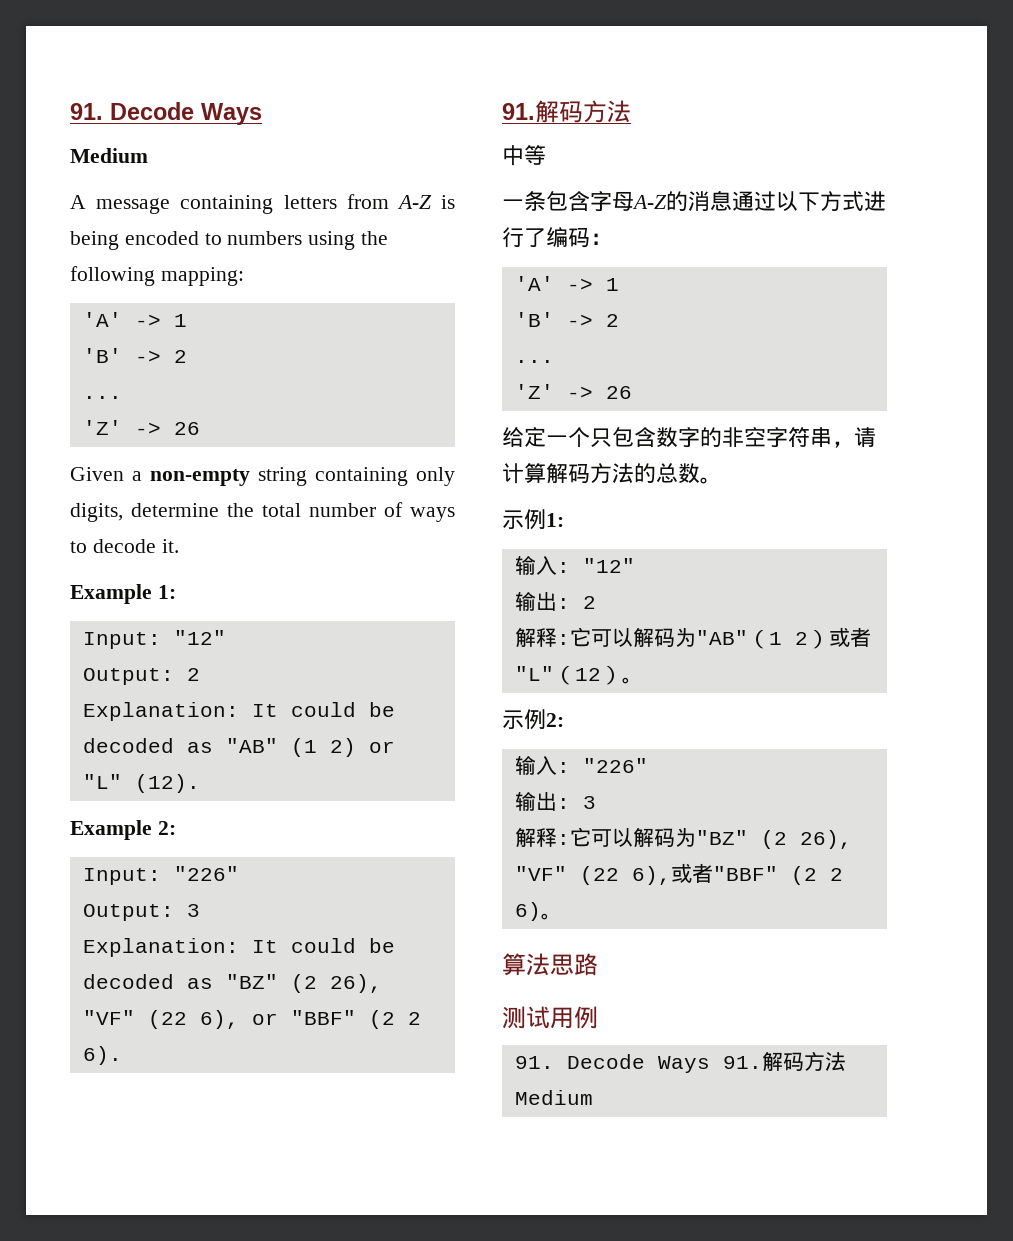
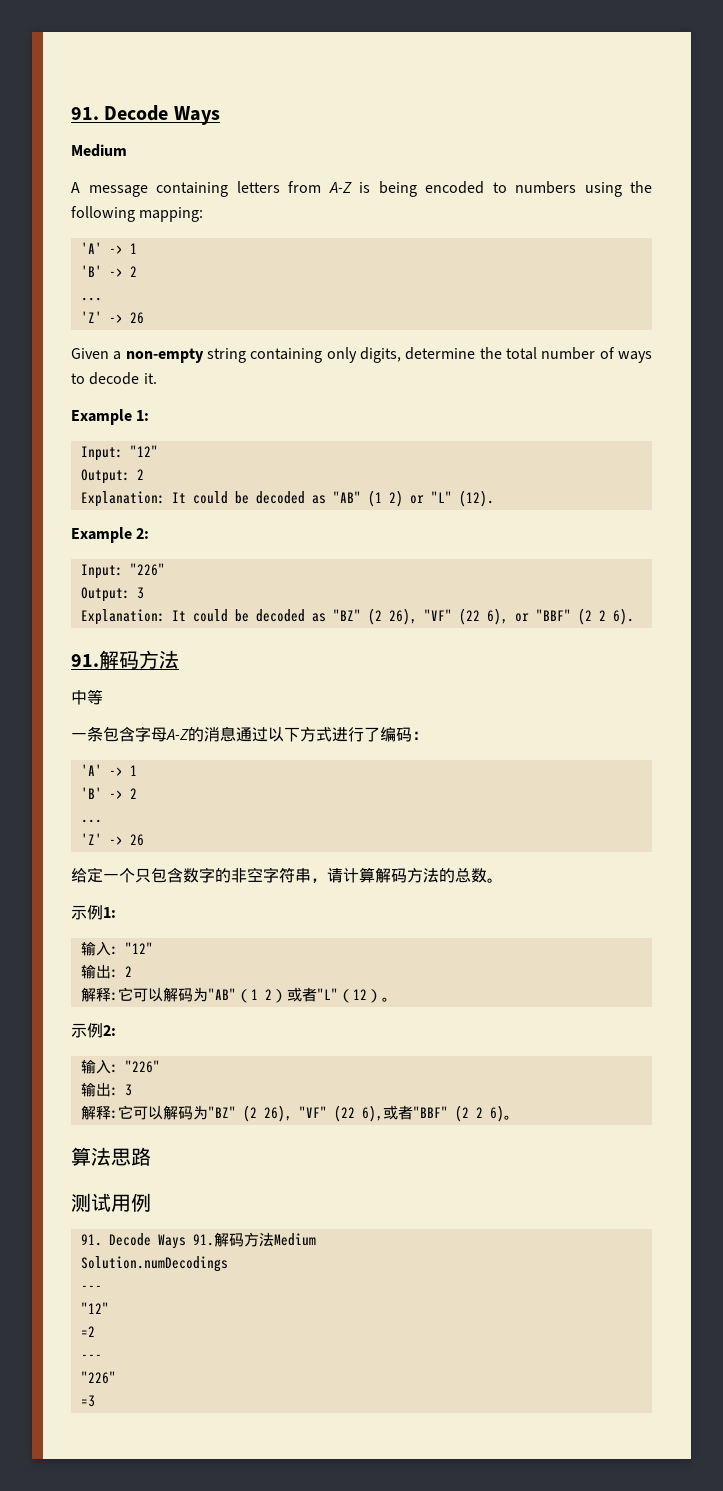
(593, 1097) none -> [80,1256,228,1272] [80,1285,102,1291] [80,1302,109,1314] [80,1326,95,1337] [80,1354,102,1360] [80,1371,116,1384] [80,1395,95,1407] // Solution.numDecodings // --- // "12" // =2 // --- // "226" // =3

